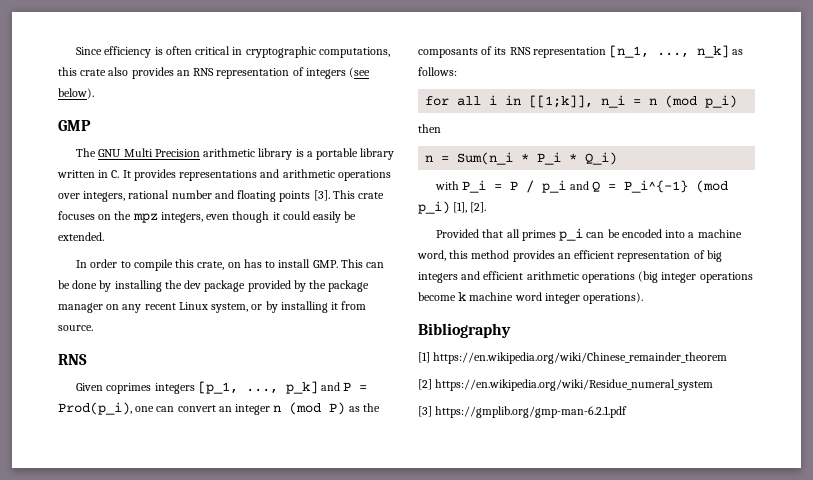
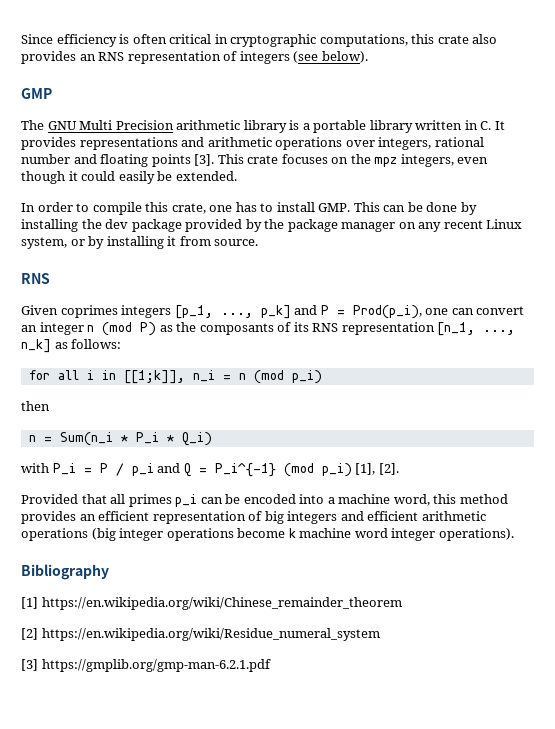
[227,262,241,268] on -> [209,205,233,212] one

